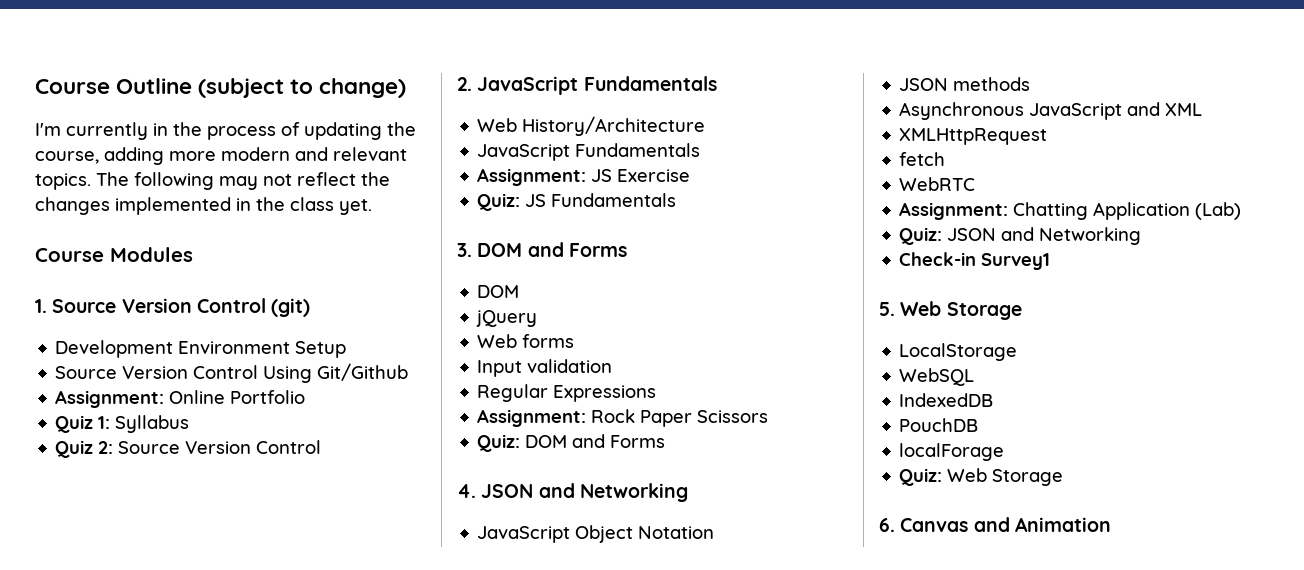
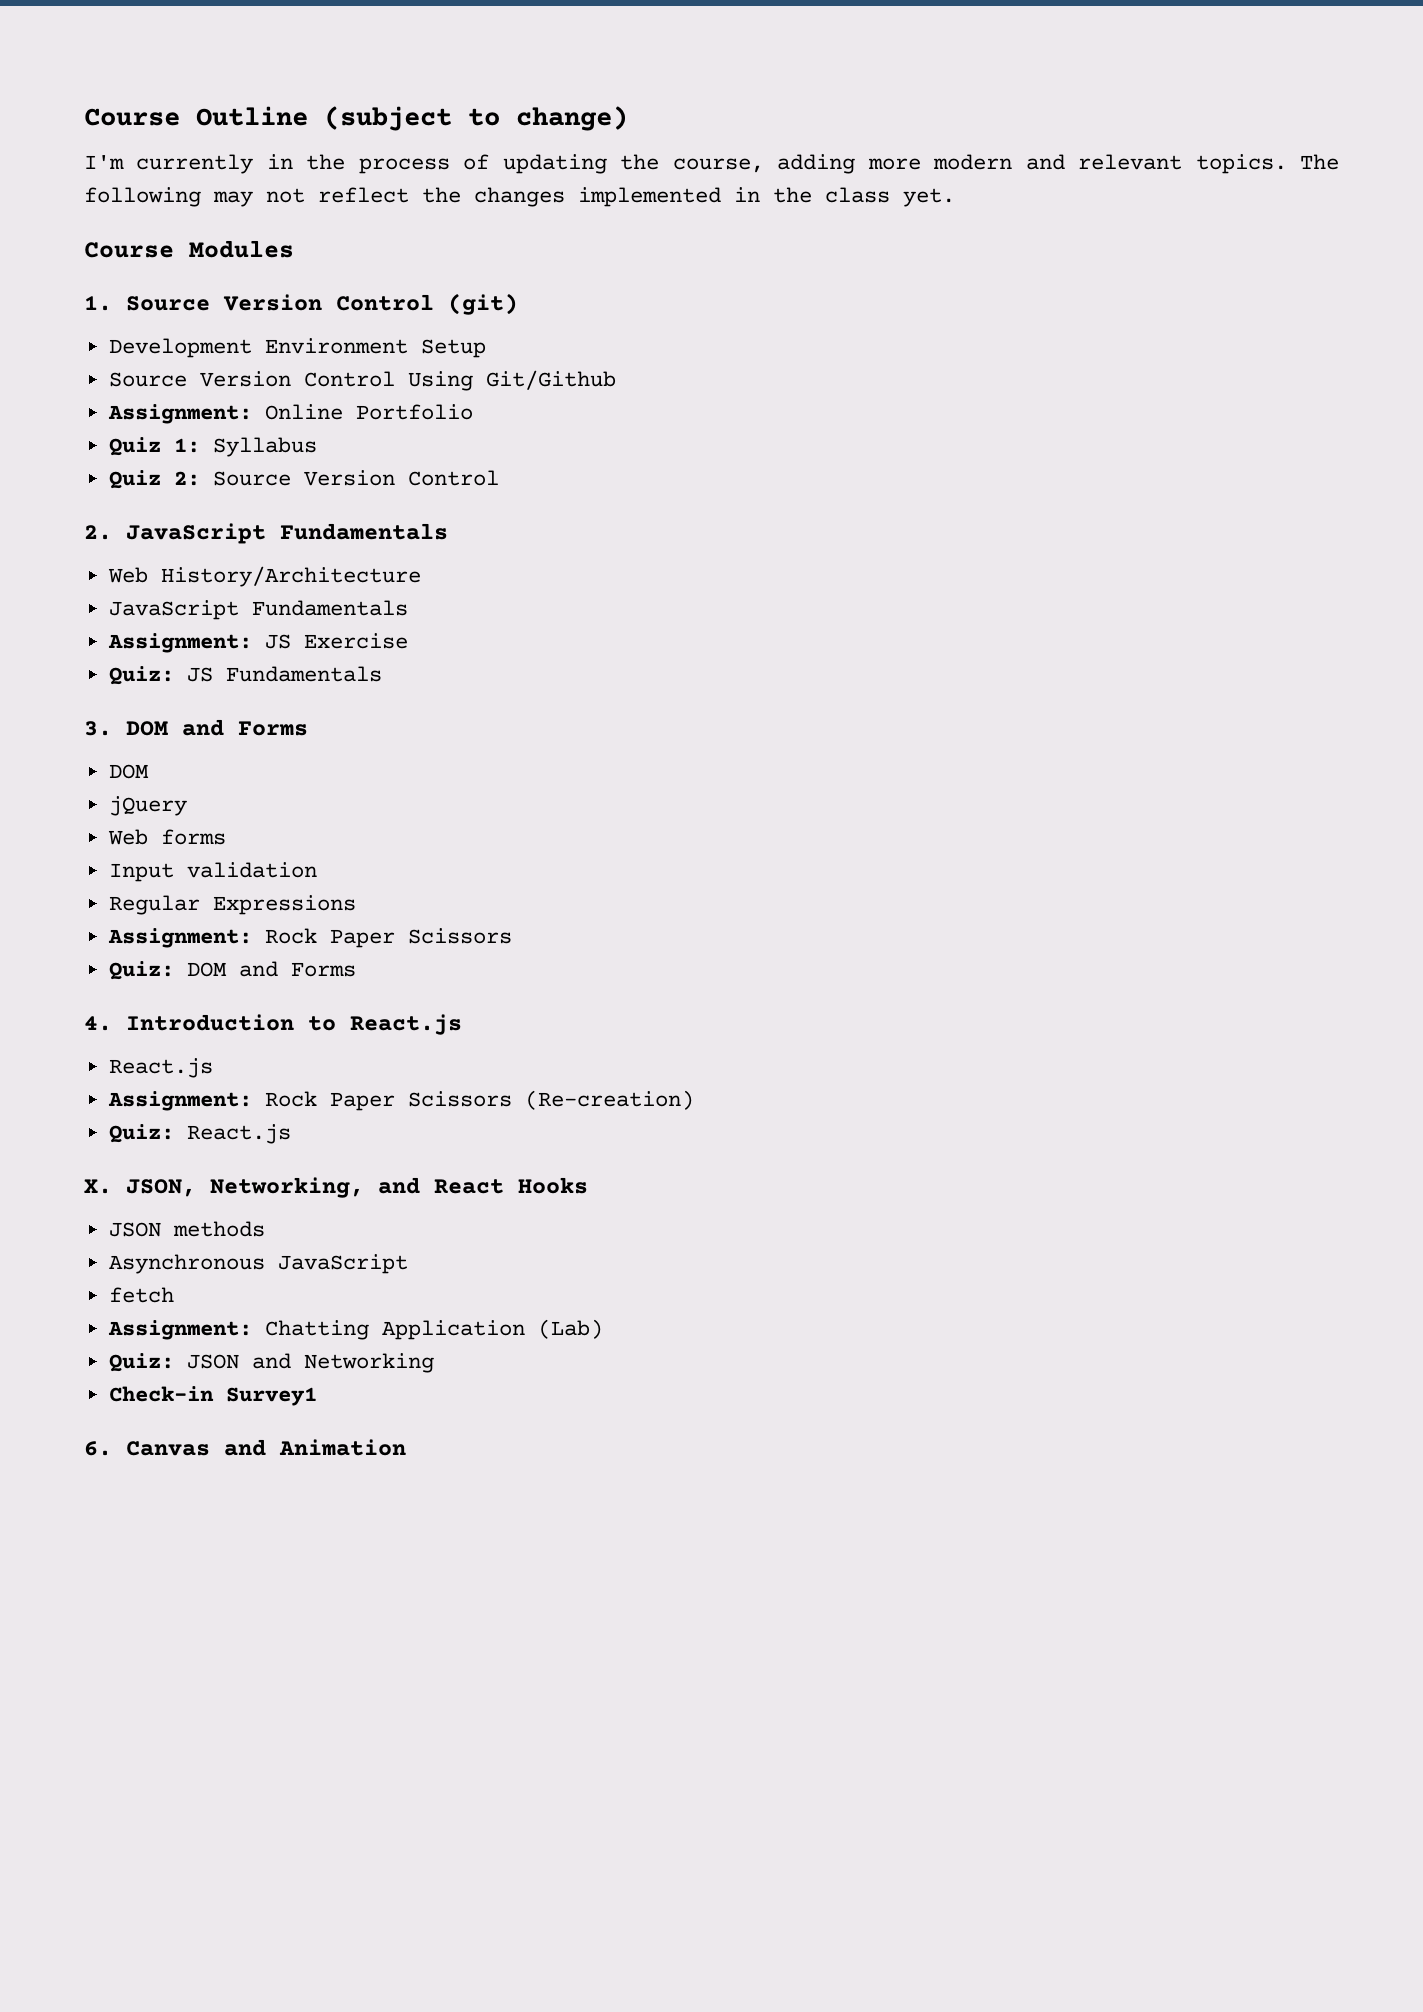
[481,483,688,502] [477,525,715,543] JSON and Networking // JavaScript Object Notation -> [126,1014,462,1035] [108,1058,213,1078] [107,1090,694,1111] [108,1124,291,1144] [84,1177,588,1198] Introduction to React.js // React.js // Assignment: Rock Paper Scissors (Re-creation) // Quiz: React.js // X. JSON, Networking, and React Hooks
[1127,102,1203,116] [899,128,1048,145] and XML // XMLHttpRequest -> (408, 1264) none
[899,177,976,191] // WebRTC -> (174, 1295) none
[879,301,1022,320] [899,343,1018,361] [899,368,975,386] [899,393,994,407] [899,418,979,432] [899,443,1005,461] [899,468,1064,486] // 5. Web Storage // LocalStorage // WebSQL // IndexedDB // PouchDB // localForage // Quiz: Web Storage -> (317, 1396) none

